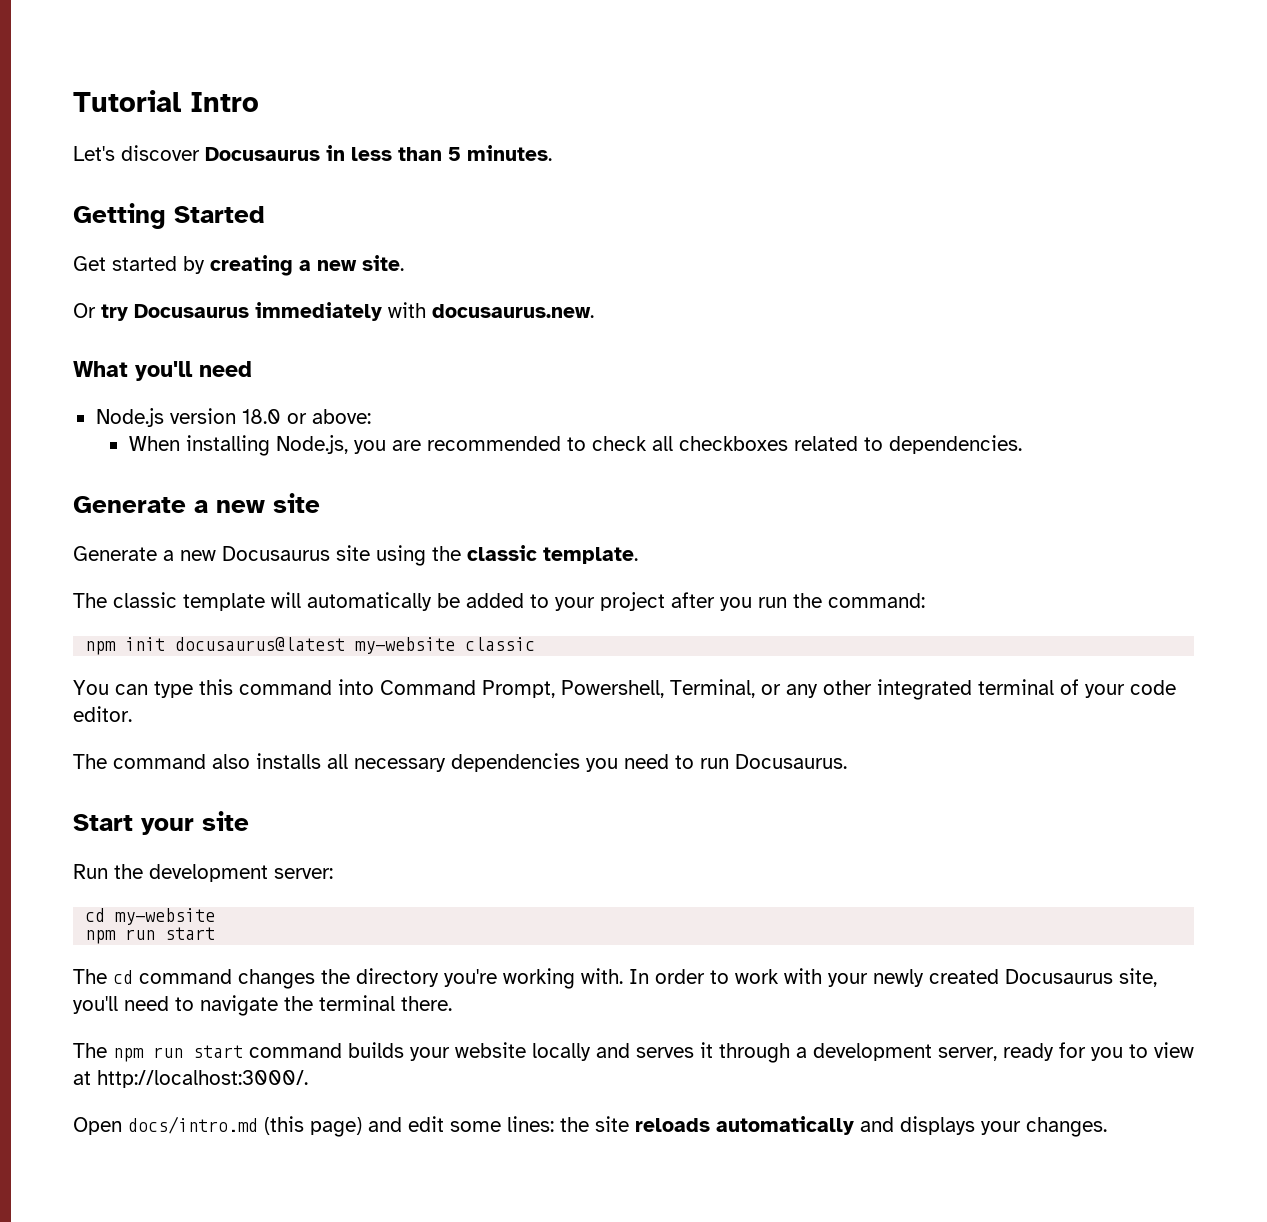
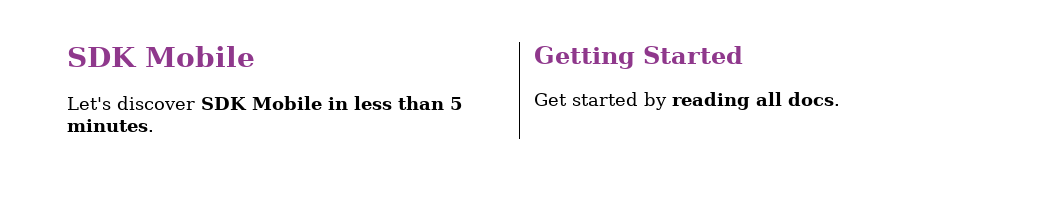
[73,90,259,112] Tutorial Intro -> [67,46,255,67] SDK Mobile
[205,147,320,161] Docusaurus -> [201,96,322,110] SDK Mobile
[210,255,404,276] [73,302,594,321] [73,361,252,381] [95,408,371,427] [128,435,1022,456] [73,493,320,513] [73,545,638,566] [73,592,925,611] [85,637,536,655] [73,679,1176,700] [73,706,132,722] [73,753,847,772] [73,811,249,835] [73,864,333,882] [85,908,216,925] [85,927,216,944] [73,968,1157,989] [73,995,452,1016] [73,1042,1194,1063] [73,1070,308,1088] [73,1116,1107,1137] creating a new site. // Or try Docusaurus immediately with docusaurus.new. // What you'll need // Node.js version 18.0 or above: // When installing Node.js, you are recommended to check all checkboxes related to dependencies. // Generate a new site // Generate a new Docusaurus site using the classic template. // The classic template will automatically be added to your project after you run the command: // npm init docusaurus@latest my-website classic // You can type this command into Command Prompt, Powershell, Terminal, or any other integrated terminal of your code editor. // The command also installs all necessary dependencies you need to run Docusaurus. // Start your site // Run the development server: // cd my-website // npm run start // The cd command changes the directory you're working with. In order to work with your newly created Docusaurus site, you'll need to navigate the terminal there. // The npm run start command builds your website locally and serves it through a development server, ready for you to view at http://localhost:3000/. // Open docs/intro.md (this page) and edit some lines: the site reloads automatically and displays your changes. -> [672,92,840,110] reading all docs.

